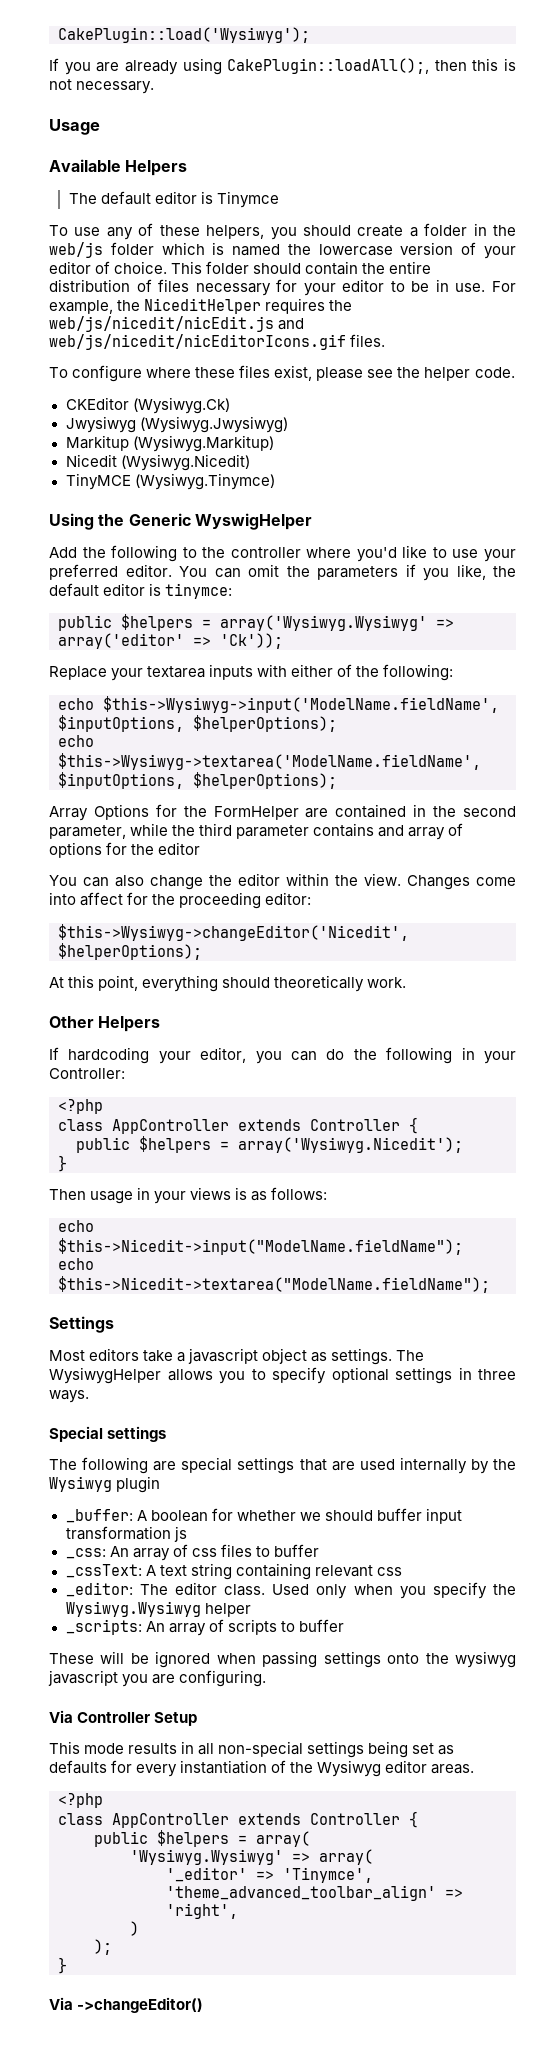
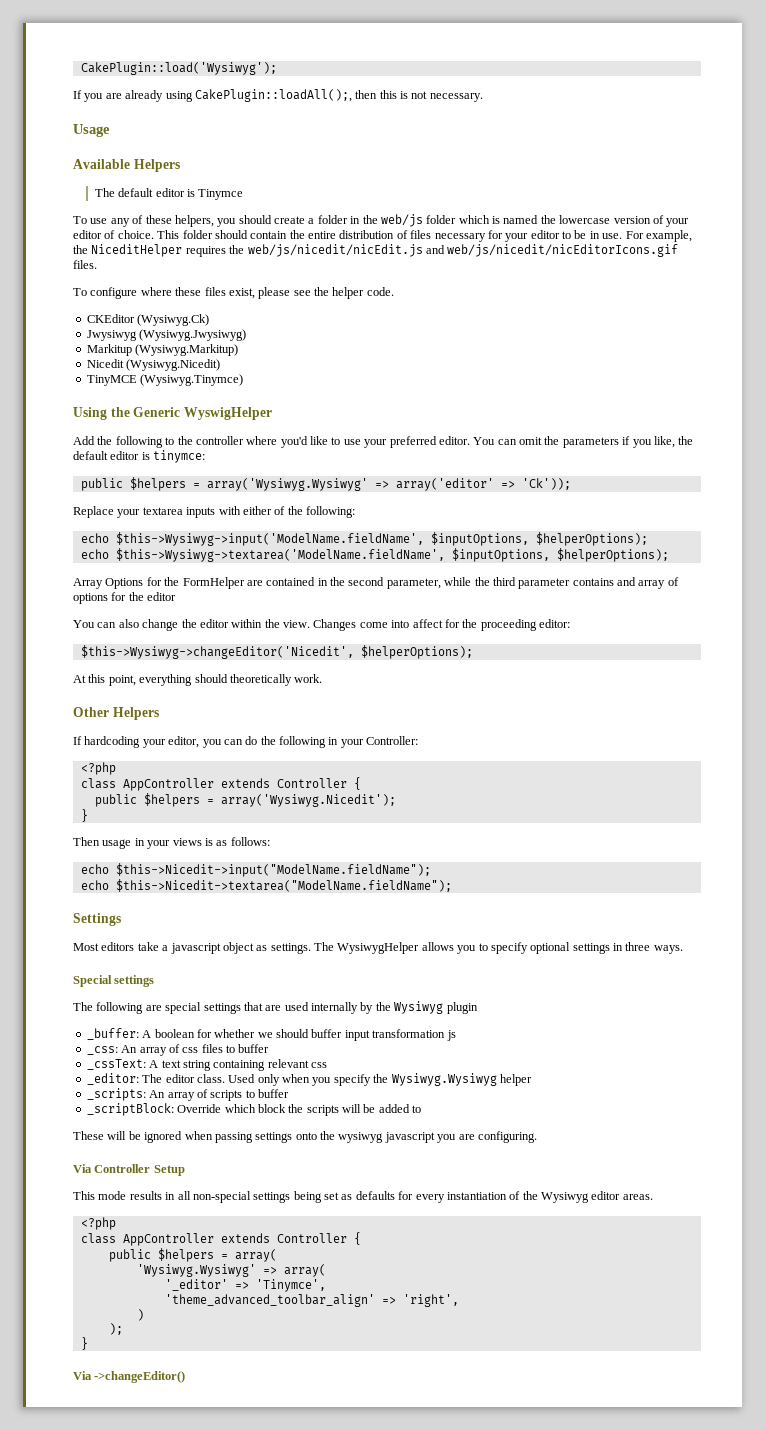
(344, 1625) none -> [86,1103,422,1116] // _scriptBlock: Override which block the scripts will be added to

